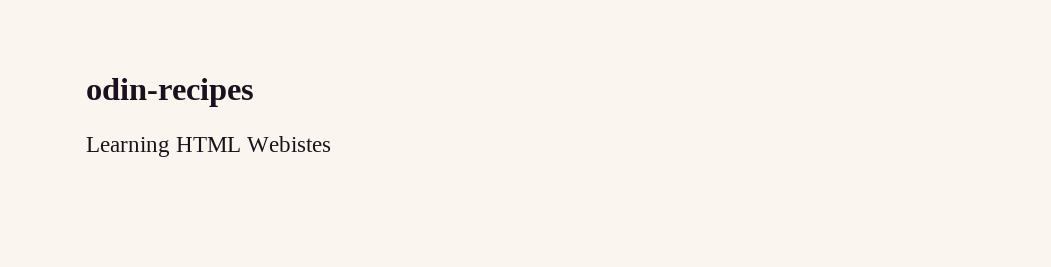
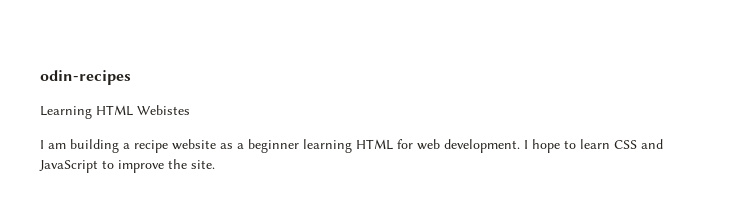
(332, 144) none -> [40,139,663,153] [39,159,215,173] // I am building a recipe website as a beginner learning HTML for web development. I hope to learn CSS and JavaScript to improve the site.

